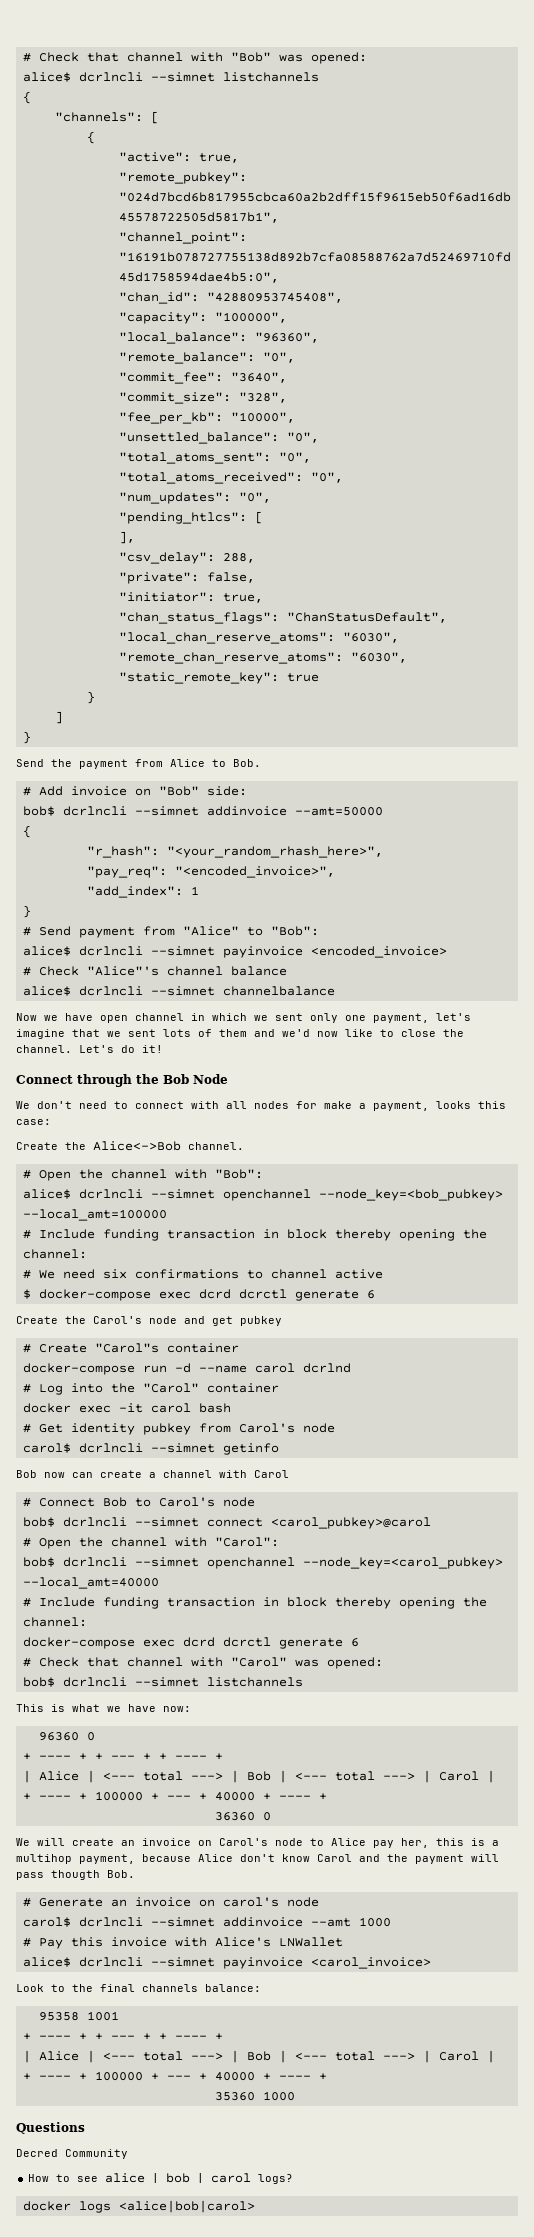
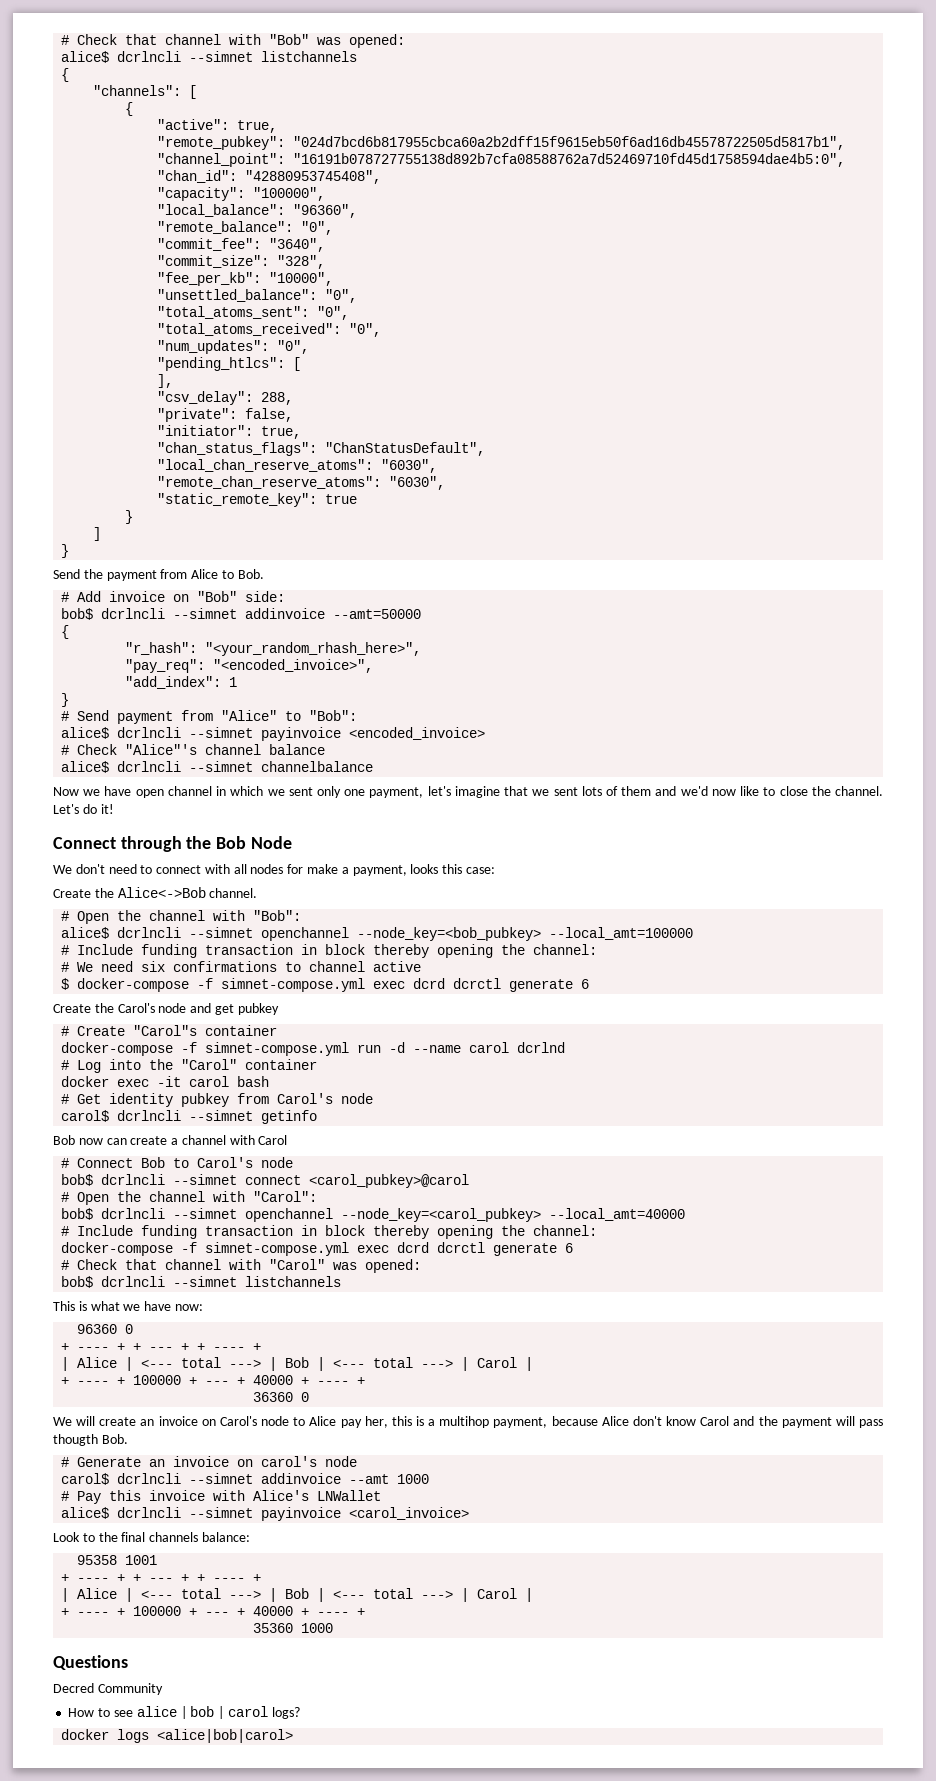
(151, 1295) none -> [197,978,366,992] -f simnet-compose.yml
(135, 1369) none -> [181,1042,350,1056] -f simnet-compose.yml
(135, 1643) none -> [181,1242,350,1256] -f simnet-compose.yml

